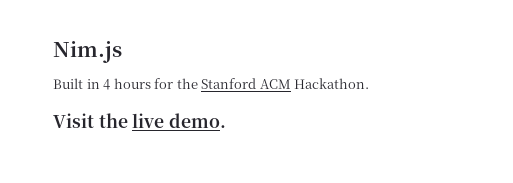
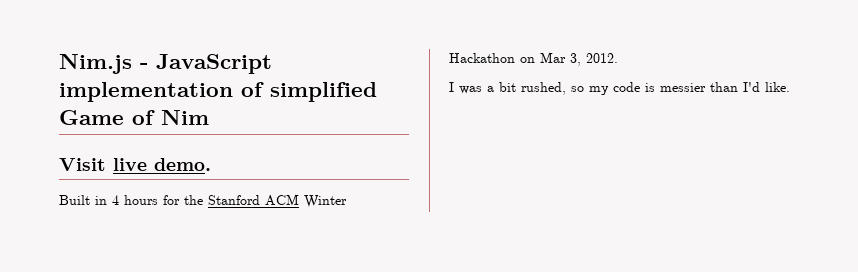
(122, 52) none -> [140,54,272,74] [59,82,377,102] [59,110,209,125] [59,158,211,171] - JavaScript implementation of simplified Game of Nim // Visit live demo.
[294,78,370,89] [53,113,227,128] Hackathon. // Visit the live demo. -> [304,195,347,208] [449,52,618,66] [449,82,790,95] Winter Hackathon on Mar 3, 2012. // I was a bit rushed, so my code is messier than I'd like.

